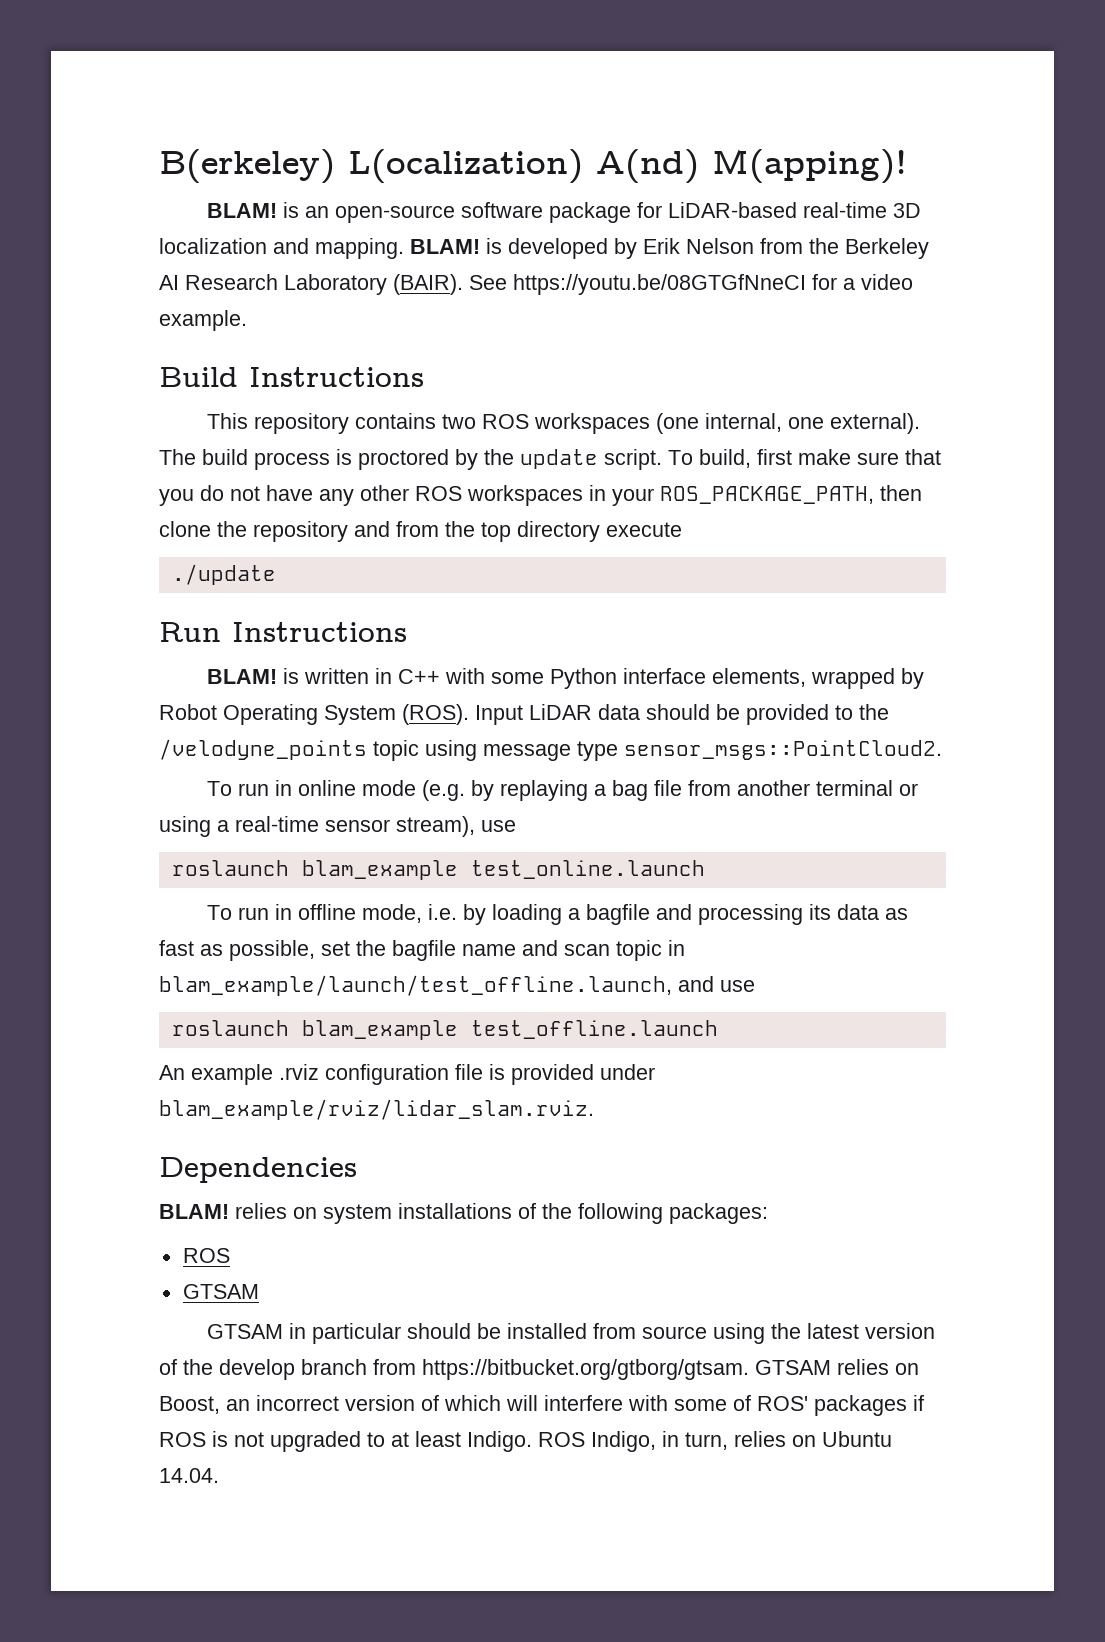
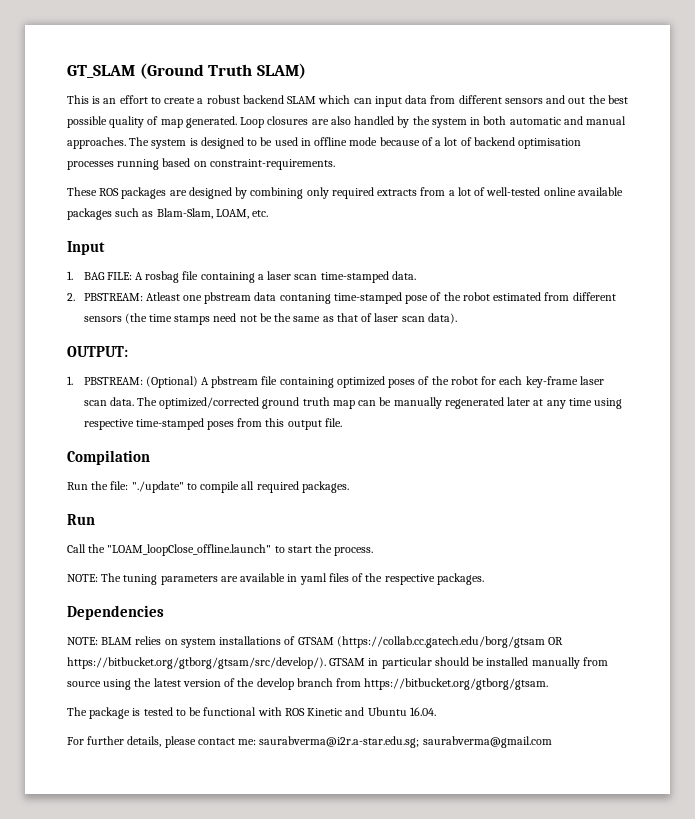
[159,149,907,184] [207,202,922,223] [159,238,929,259] [159,274,913,295] [159,310,247,331] [159,367,424,387] [207,413,921,434] [159,449,941,470] [159,485,922,506] [159,521,682,542] [171,564,276,585] [159,622,407,642] [207,668,925,689] [159,704,889,725] [159,739,942,761] [207,780,919,801] [159,816,516,837] [171,860,705,880] [207,904,909,925] [159,940,685,961] [159,975,755,996] [171,1020,718,1040] [159,1064,655,1085] [159,1099,594,1120] B(erkeley) L(ocalization) A(nd) M(apping)! // BLAM! is an open-source software package for LiDAR-based real-time 3D localization and mapping. BLAM! is developed by Erik Nelson from the Berkeley AI Research Laboratory (BAIR). See https://youtu.be/08GTGfNneCI for a video example. // Build Instructions // This repository contains two ROS workspaces (one internal, one external). The build process is proctored by the update script. To build, first make sure that you do not have any other ROS workspaces in your ROS_PACKAGE_PATH, then clone the repository and from the top directory execute // ./update // Run Instructions // BLAM! is written in C++ with some Python interface elements, wrapped by Robot Operating System (ROS). Input LiDAR data should be provided to the /velodyne_points topic using message type sensor_msgs::PointCloud2. // To run in online mode (e.g. by replaying a bag file from another terminal or using a real-time sensor stream), use // roslaunch blam_example test_online.launch // To run in offline mode, i.e. by loading a bagfile and processing its data as fast as possible, set the bagfile name and scan topic in blam_example/launch/test_offline.launch, and use // roslaunch blam_example test_offline.launch // An example .rviz configuration file is provided under blam_example/rviz/lidar_slam.rviz. -> [67,63,306,79] [67,95,628,107] [67,116,627,128] [67,137,582,149] [67,158,335,170] [67,187,623,199] [67,208,269,220] [67,241,105,255] [67,271,416,283] [67,292,616,304] [83,313,457,325] [67,346,128,357] [67,376,604,388] [83,397,623,409] [83,418,342,430] [67,450,150,465] [67,481,349,493] [67,514,95,525] [67,544,374,556] [67,573,484,585] GT_SLAM (Ground Truth SLAM) // This is an effort to create a robust backend SLAM which can input data from different sensors and out the best possible quality of map generated. Loop closures are also handled by the system in both automatic and manual approaches. The system is designed to be used in offline mode because of a lot of backend optimisation processes running based on constraint-requirements. // These ROS packages are designed by combining only required extracts from a lot of well-tested online available packages such as Blam-Slam, LOAM, etc. // Input // 1. BAG FILE: A rosbag file containing a laser scan time-stamped data. // 2. PBSTREAM: Atleast one pbstream data contaning time-stamped pose of the robot estimated from different sensors (the time stamps need not be the same as that of laser scan data). // OUTPUT: // 1. PBSTREAM: (Optional) A pbstream file containing optimized poses of the robot for each key-frame laser scan data. The optimized/corrected ground truth map can be manually regenerated later at any time using respective time-stamped poses from this output file. // Compilation // Run the file: "./update" to compile all required packages. // Run // Call the "LOAM_loopClose_offline.launch" to start the process. // NOTE: The tuning parameters are available in yaml files of the respective packages.
[159,1204,229,1219] BLAM! -> [67,637,133,645] NOTE: BLAM
[542,1203,768,1224] [182,1248,230,1263] [182,1284,259,1299] the following packages: // ROS // GTSAM // -> [297,636,564,648] [67,657,326,669] GTSAM (https://collab.cc.gatech.edu/borg/gtsam OR https://bitbucket.org/gtborg/gtsam/src/develop/).
(588, 1331) none -> [531,657,580,669] manually
[755,1359,919,1375] [159,1395,924,1416] [159,1431,892,1452] [159,1468,219,1483] GTSAM relies on Boost, an incorrect version of which will interfere with some of ROS' packages if ROS is not upgraded to at least Indigo. ROS Indigo, in turn, relies on Ubuntu 14.04. -> [67,707,436,719] [67,736,552,748] // The package is tested to be functional with ROS Kinetic and Ubuntu 16.04. // For further details, please contact me: saurabverma@i2r.a-star.edu.sg; saurabverma@gmail.com

